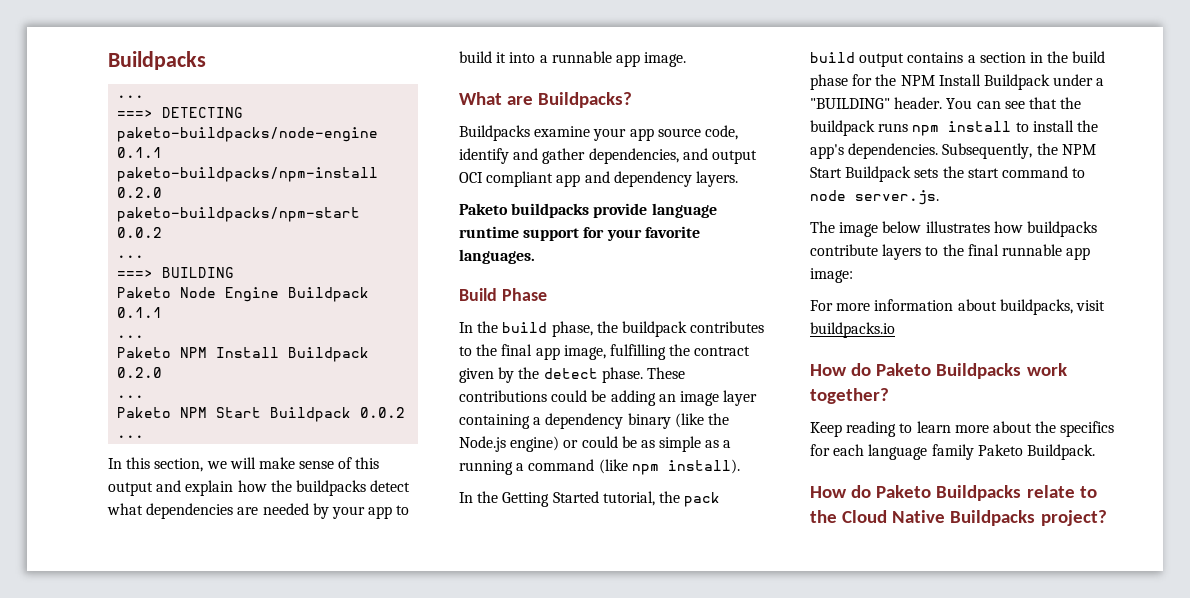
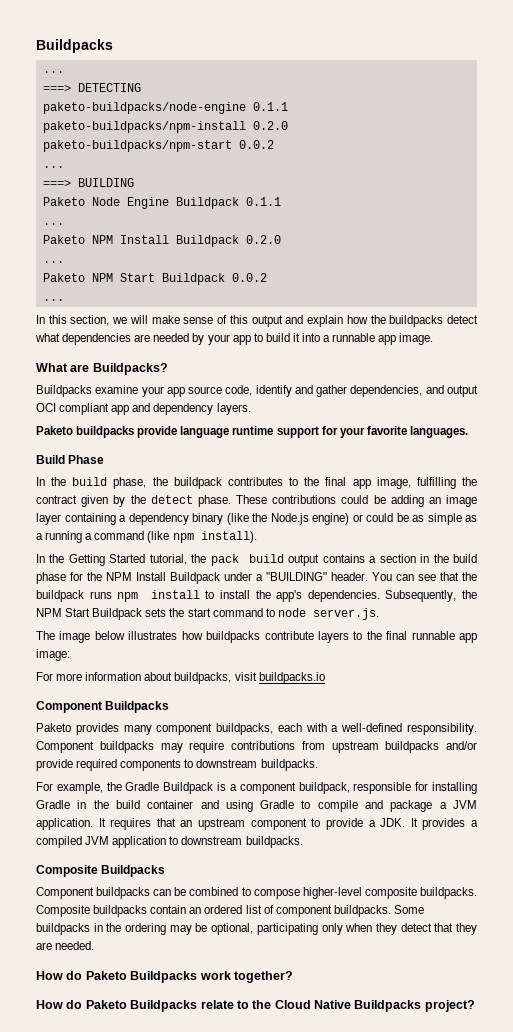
(895, 330) none -> [36,701,170,713] [36,723,477,735] [36,741,477,753] [36,759,318,771] [36,782,477,794] [36,800,478,812] [36,818,479,830] [36,836,303,848] [36,865,166,877] [36,887,477,899] [36,905,424,917] [36,923,477,935] [36,941,95,950] // Component Buildpacks // Paketo provides many component buildpacks, each with a well-defined responsibility. Component buildpacks may require contributions from upstream buildpacks and/or provide required components to downstream buildpacks. // For example, the Gradle Buildpack is a component buildpack, responsible for installing Gradle in the build container and using Gradle to compile and package a JVM application. It requires that an upstream component to provide a JDK. It provides a compiled JVM application to downstream buildpacks. // Composite Buildpacks // Component buildpacks can be combined to compose higher-level composite buildpacks. Composite buildpacks contain an ordered list of component buildpacks. Some buildpacks in the ordering may be optional, participating only when they detect that they are needed.
[810,421,1115,437] [810,444,1095,460] // Keep reading to learn more about the specifics for each language family Paketo Buildpack. -> (293, 977) none

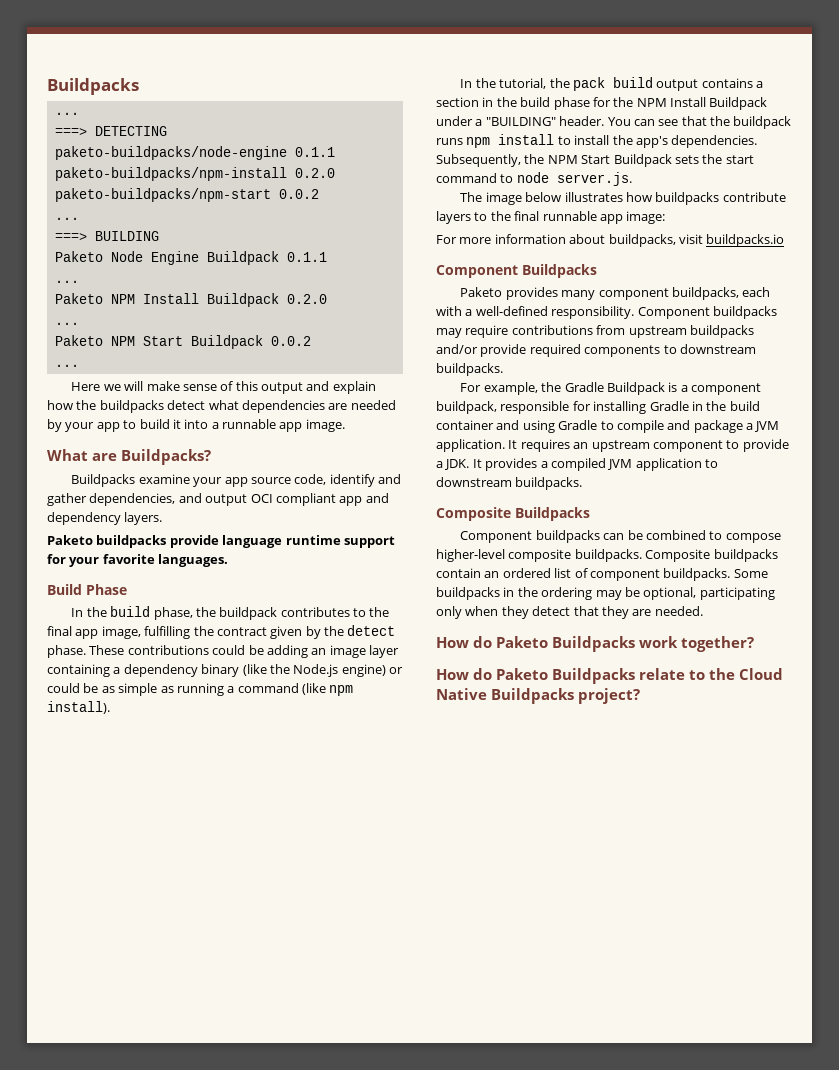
[36,315,110,326] In this section, -> [71,382,101,391] Here
[36,533,43,540] a -> (174, 689) none
[68,554,146,566] Getting Started -> (496, 83) none
[156,818,176,827] that -> (570, 445) none

